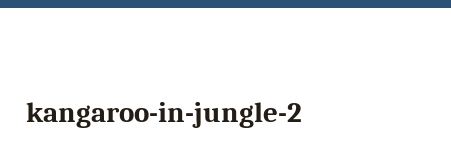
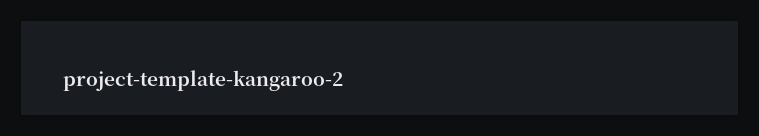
[26,102,302,128] kangaroo-in-jungle-2 -> [63,70,343,91] project-template-kangaroo-2

